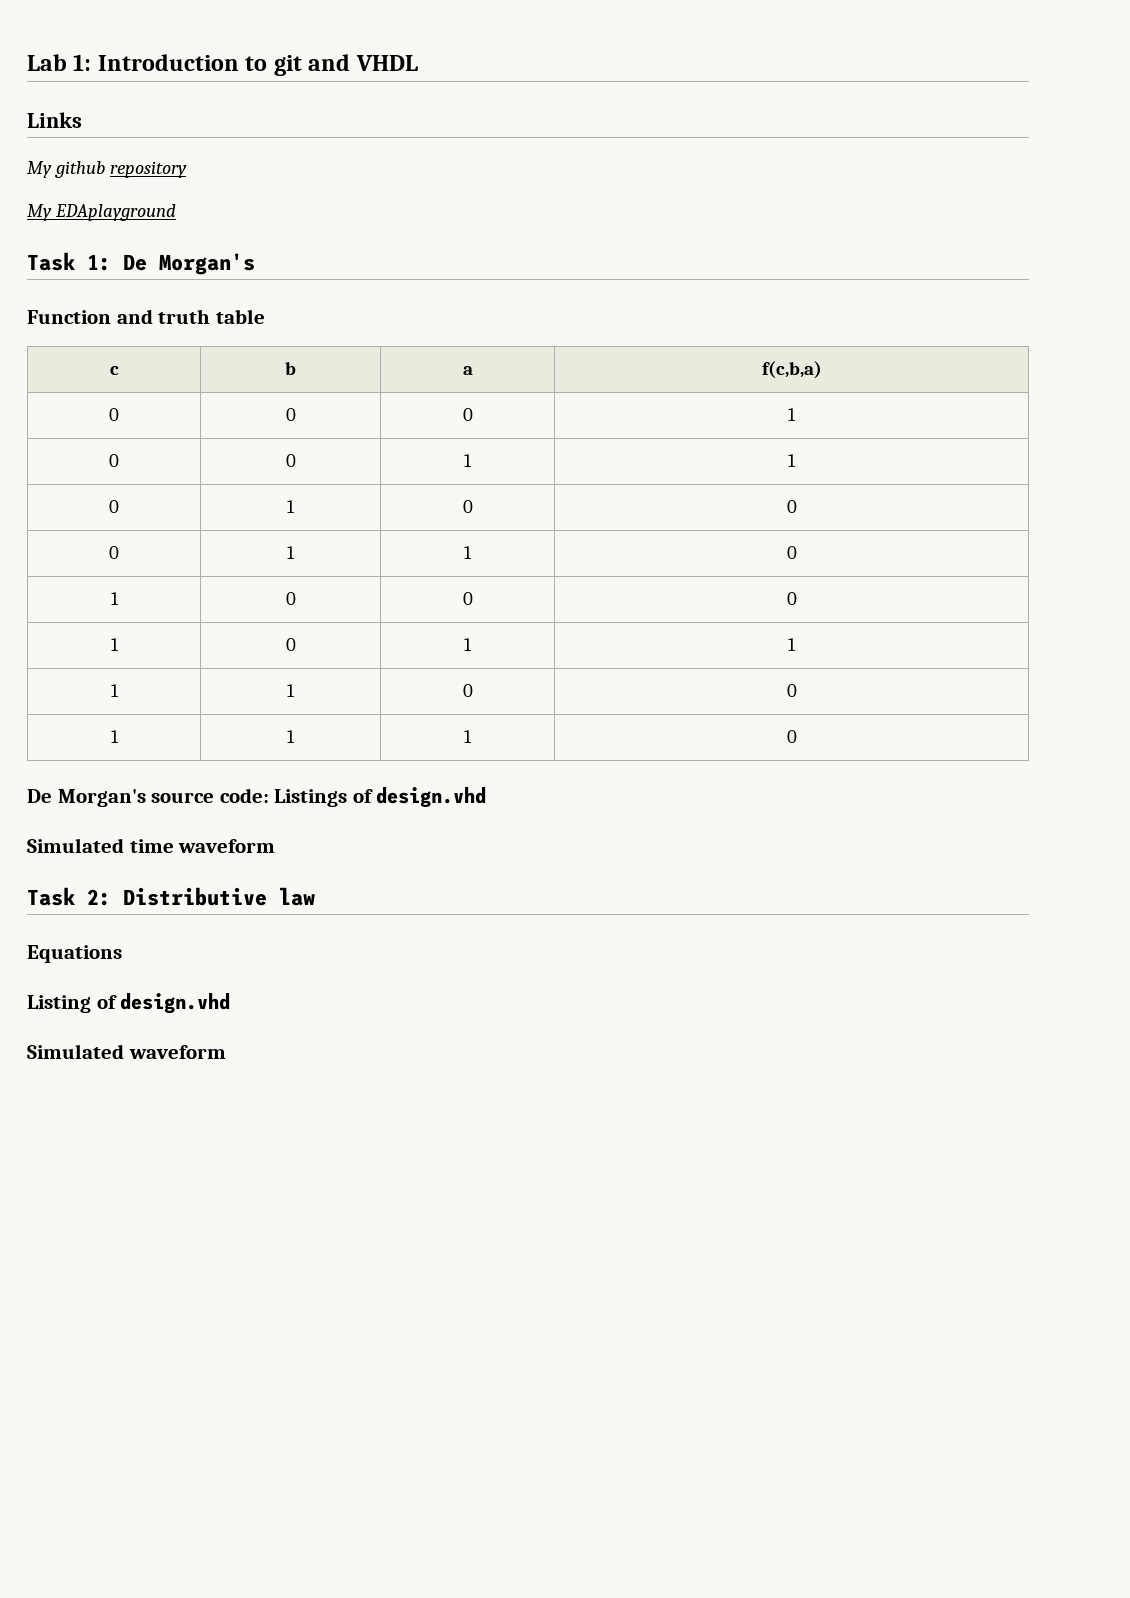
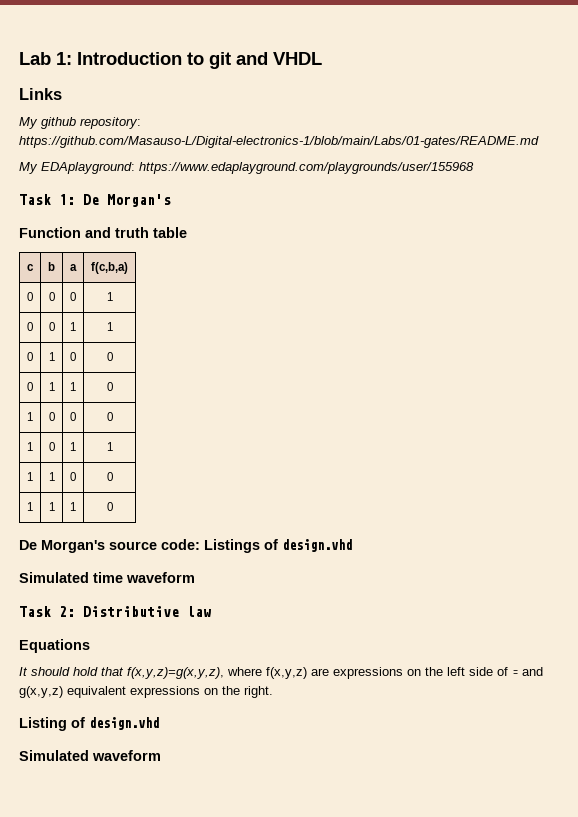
[110,161,188,178] [27,204,177,221] repository // My EDAplayground -> [80,117,141,129] [19,136,539,148] [19,162,474,174] repository: https://github.com/Masauso-L/Digital-electronics-1/blob/main/Labs/01-gates/README.md // My EDAplayground: https://www.edaplayground.com/playgrounds/user/155968
(122, 954) none -> [19,667,543,679] [19,686,273,698] // It should hold that f(x,y,z)=g(x,y,z), where f(x,y,z) are expressions on the left side of = and g(x,y,z) equivalent expressions on the right.

